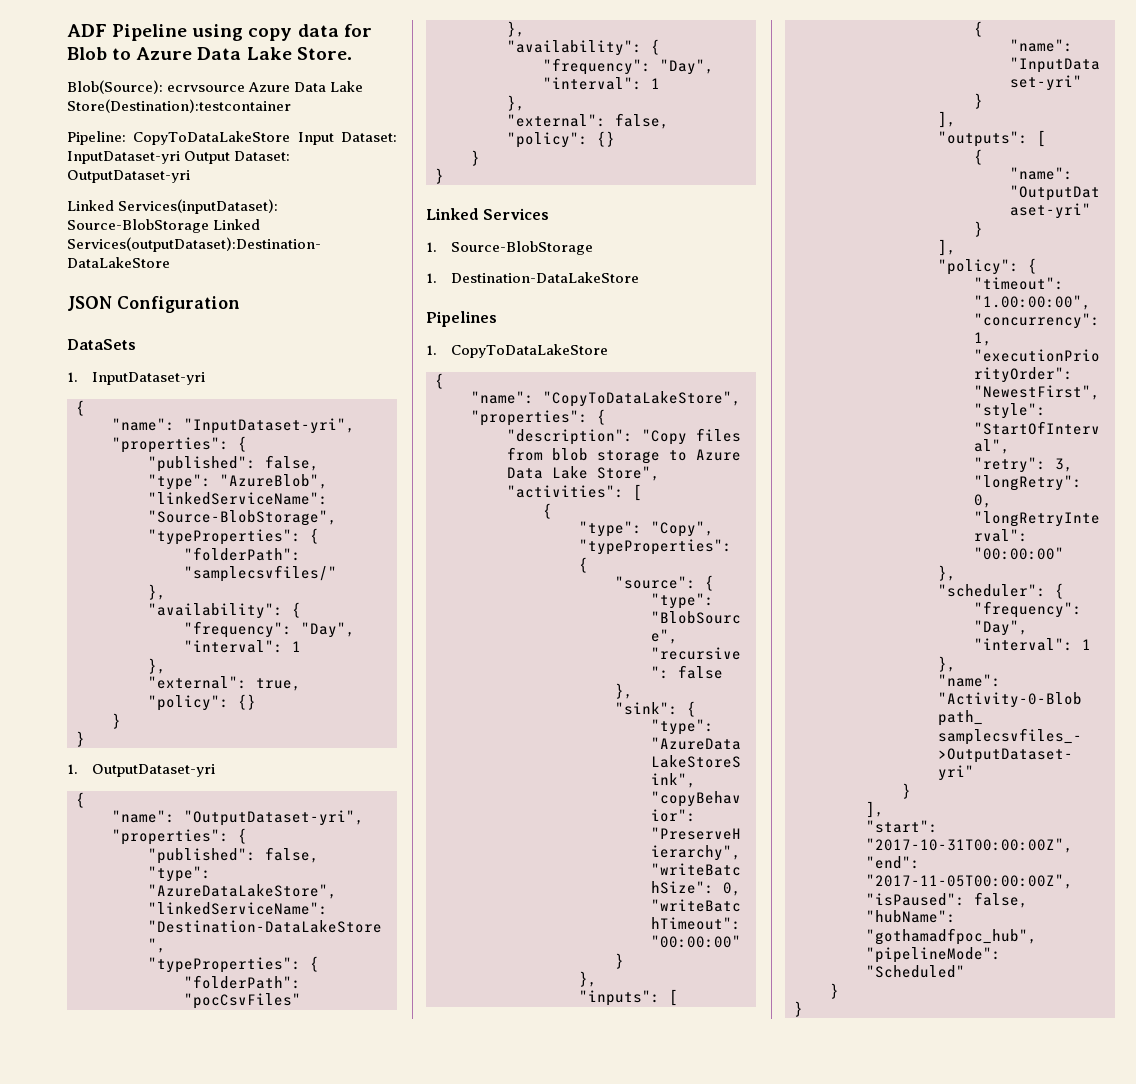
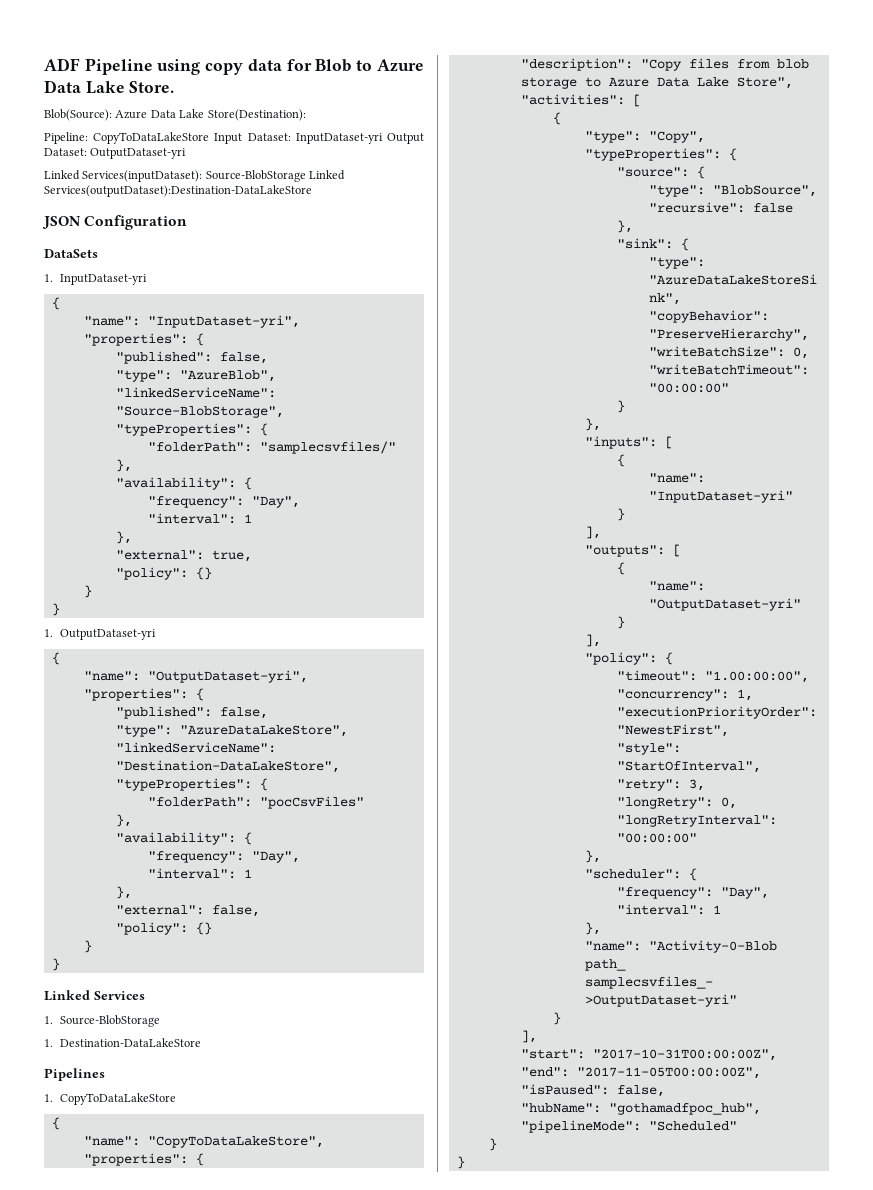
[167,81,364,92] [67,99,291,113] ecrvsource Azure Data Lake Store(Destination):testcontainer -> [115,109,306,121] Azure Data Lake Store(Destination):

